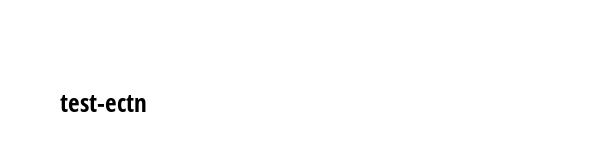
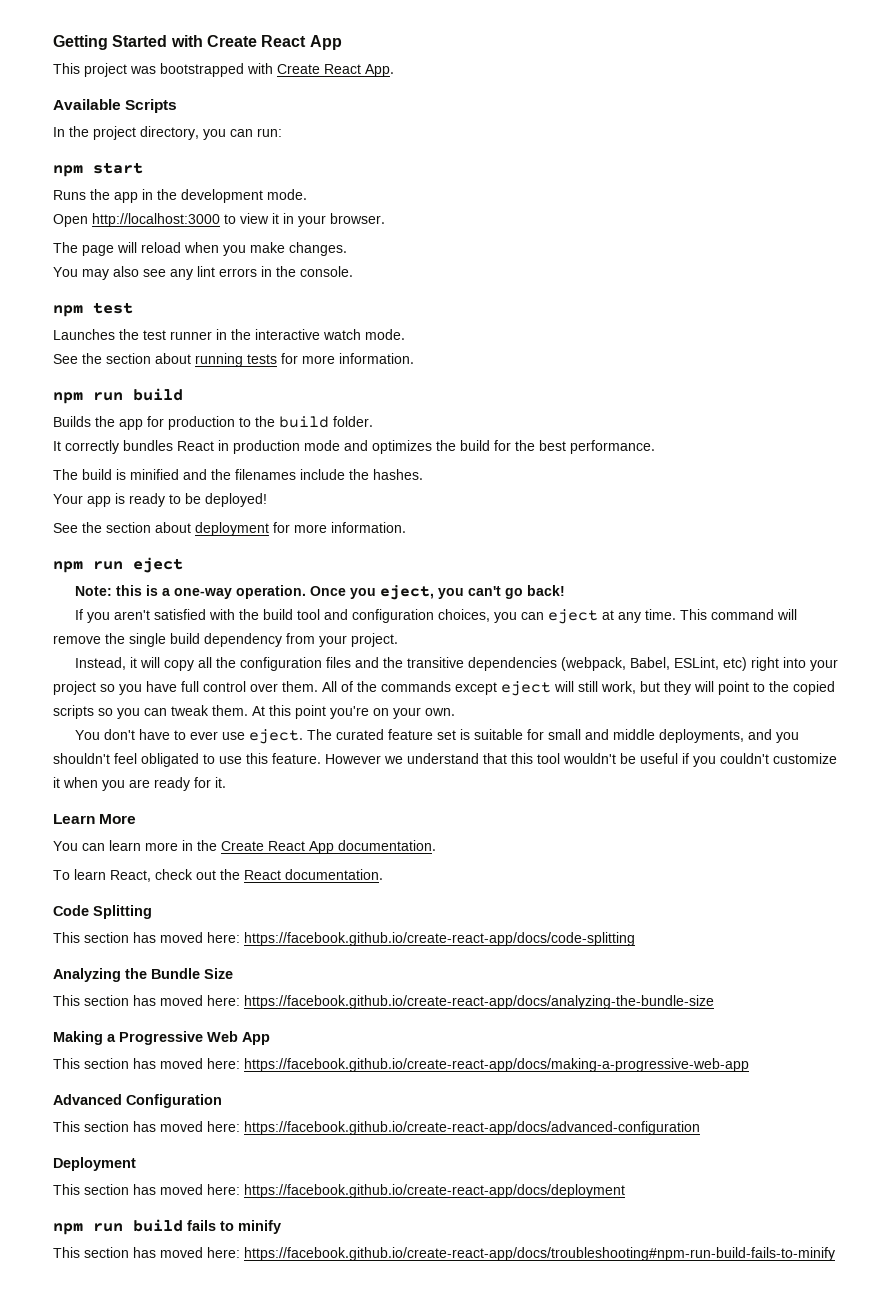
[60,95,147,112] test-ectn -> [53,35,342,50] [53,63,394,77] [53,99,178,113] [53,126,282,140] [53,162,143,177] [53,189,307,203] [53,213,385,227] [53,242,347,256] [53,266,353,280] [53,302,133,317] [53,329,405,340] [53,353,414,367] [53,388,183,404] [53,416,373,430] [53,440,655,454] [53,469,423,480] [53,493,267,507] [53,522,406,536] [53,557,183,573] [75,585,566,600] [75,609,798,624] [53,633,398,647] [75,657,839,671] [53,681,835,696] [53,705,455,719] [75,729,800,744] [53,753,837,767] [53,777,226,791] [53,814,137,824] [53,840,436,854] [53,869,383,882] [53,905,152,919] [53,932,635,946] [53,968,233,982] [53,995,714,1009] [53,1031,270,1045] [53,1058,749,1072] [53,1094,222,1108] [53,1121,700,1135] [53,1157,136,1171] [53,1184,625,1198] [53,1219,281,1235] [53,1247,835,1261] Getting Started with Create React App // This project was bootstrapped with Create React App. // Available Scripts // In the project directory, you can run: // npm start // Runs the app in the development mode. // Open http://localhost:3000 to view it in your browser. // The page will reload when you make changes. // You may also see any lint errors in the console. // npm test // Launches the test runner in the interactive watch mode. // See the section about running tests for more information. // npm run build // Builds the app for production to the build folder. // It correctly bundles React in production mode and optimizes the build for the best performance. // The build is minified and the filenames include the hashes. // Your app is ready to be deployed! // See the section about deployment for more information. // npm run eject // Note: this is a one-way operation. Once you eject, you can't go back! // If you aren't satisfied with the build tool and configuration choices, you can eject at any time. This command will remove the single build dependency from your project. // Instead, it will copy all the configuration files and the transitive dependencies (webpack, Babel, ESLint, etc) right into your project so you have full control over them. All of the commands except eject will still work, but they will point to the copied scripts so you can tweak them. At this point you're on your own. // You don't have to ever use eject. The curated feature set is suitable for small and middle deployments, and you shouldn't feel obligated to use this feature. However we understand that this tool wouldn't be useful if you couldn't customize it when you are ready for it. // Learn More // You can learn more in the Create React App documentation. // To learn React, check out the React documentation. // Code Splitting // This section has moved here: https://facebook.github.io/create-react-app/docs/code-splitting // Analyzing the Bundle Size // This section has moved here: https://facebook.github.io/create-react-app/docs/analyzing-the-bundle-size // Making a Progressive Web App // This section has moved here: https://facebook.github.io/create-react-app/docs/making-a-progressive-web-app // Advanced Configuration // This section has moved here: https://facebook.github.io/create-react-app/docs/advanced-configuration // Deployment // This section has moved here: https://facebook.github.io/create-react-app/docs/deployment // npm run build fails to minify // This section has moved here: https://facebook.github.io/create-react-app/docs/troubleshooting#npm-run-build-fails-to-minify

